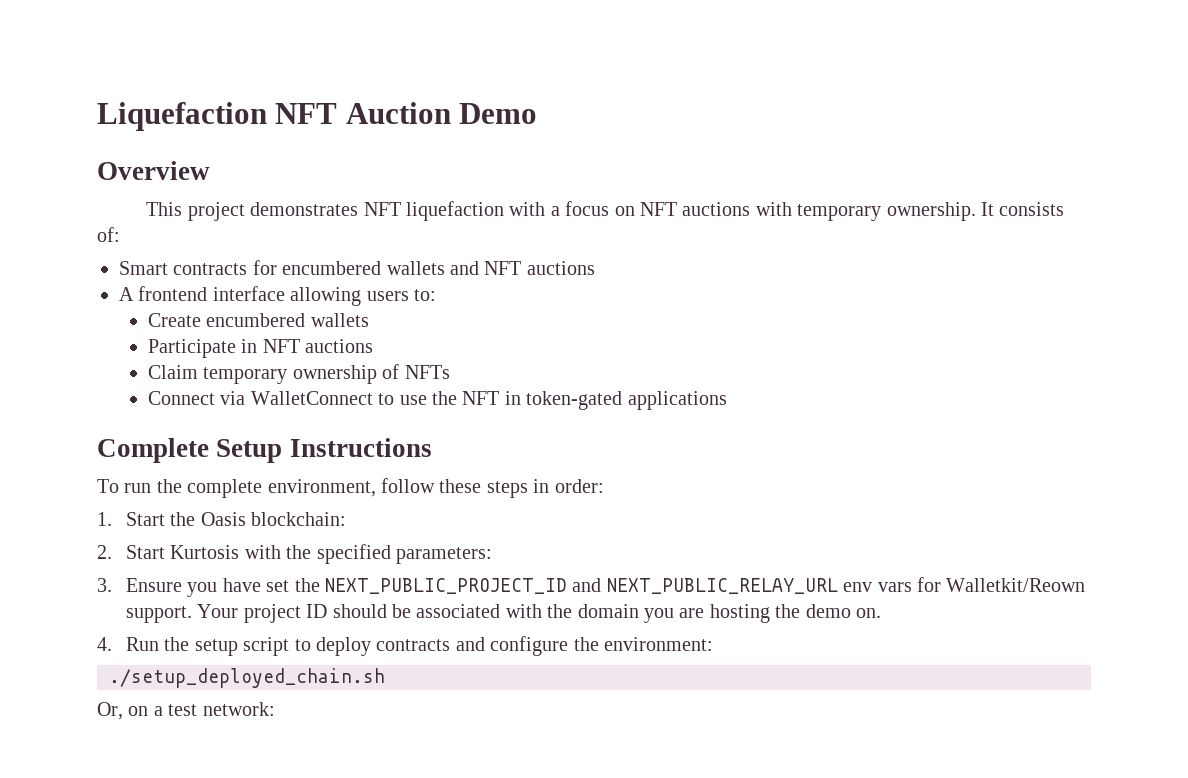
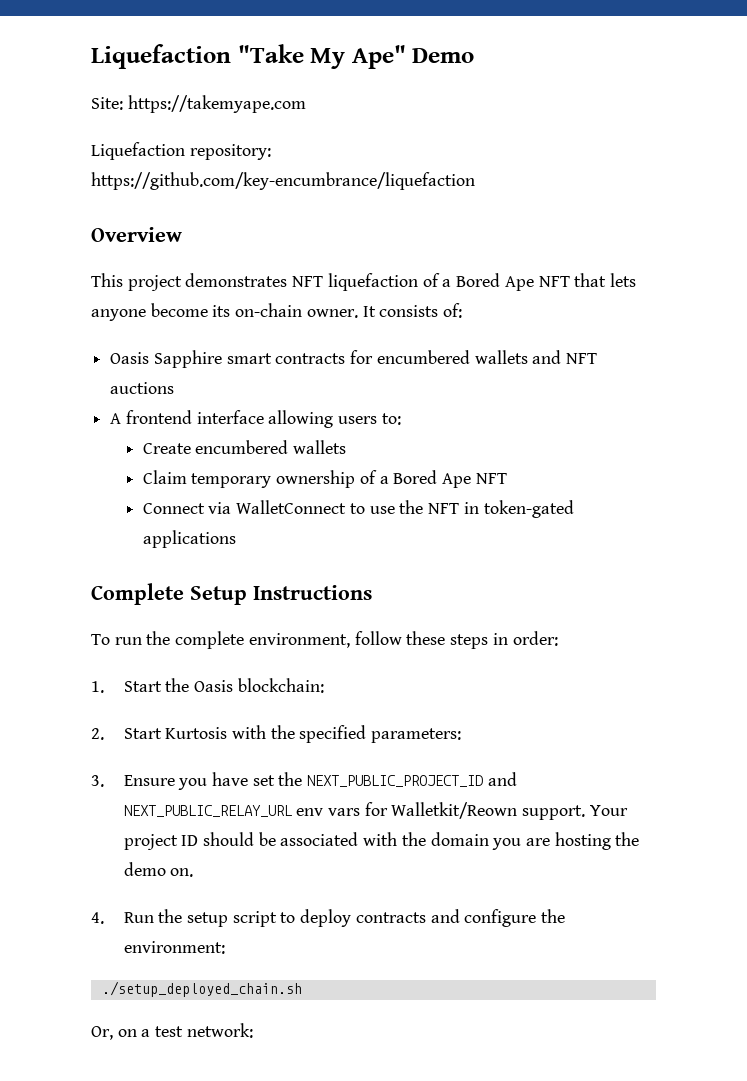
[97,102,538,131] Liquefaction NFT Auction Demo -> [91,44,475,69] [91,95,306,113] [91,142,271,160] [91,172,475,190] Liquefaction "Take My Ape" Demo // Site: https://takemyape.com // Liquefaction repository: https://github.com/key-encumbrance/liquefaction
[509,201,976,221] with a focus on NFT auctions with temporary ownership. -> [422,273,636,291] [91,303,358,321] of a Bored Ape NFT that lets anyone become its on-chain owner.
[119,261,168,275] Smart -> [110,350,272,368] Oasis Sapphire smart
[148,339,374,358] // Participate in NFT auctions -> (347, 447) none
[404,365,450,379] NFTs -> [379,470,507,488] a Bored Ape NFT

